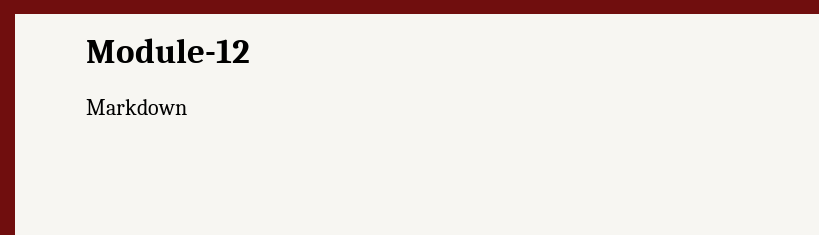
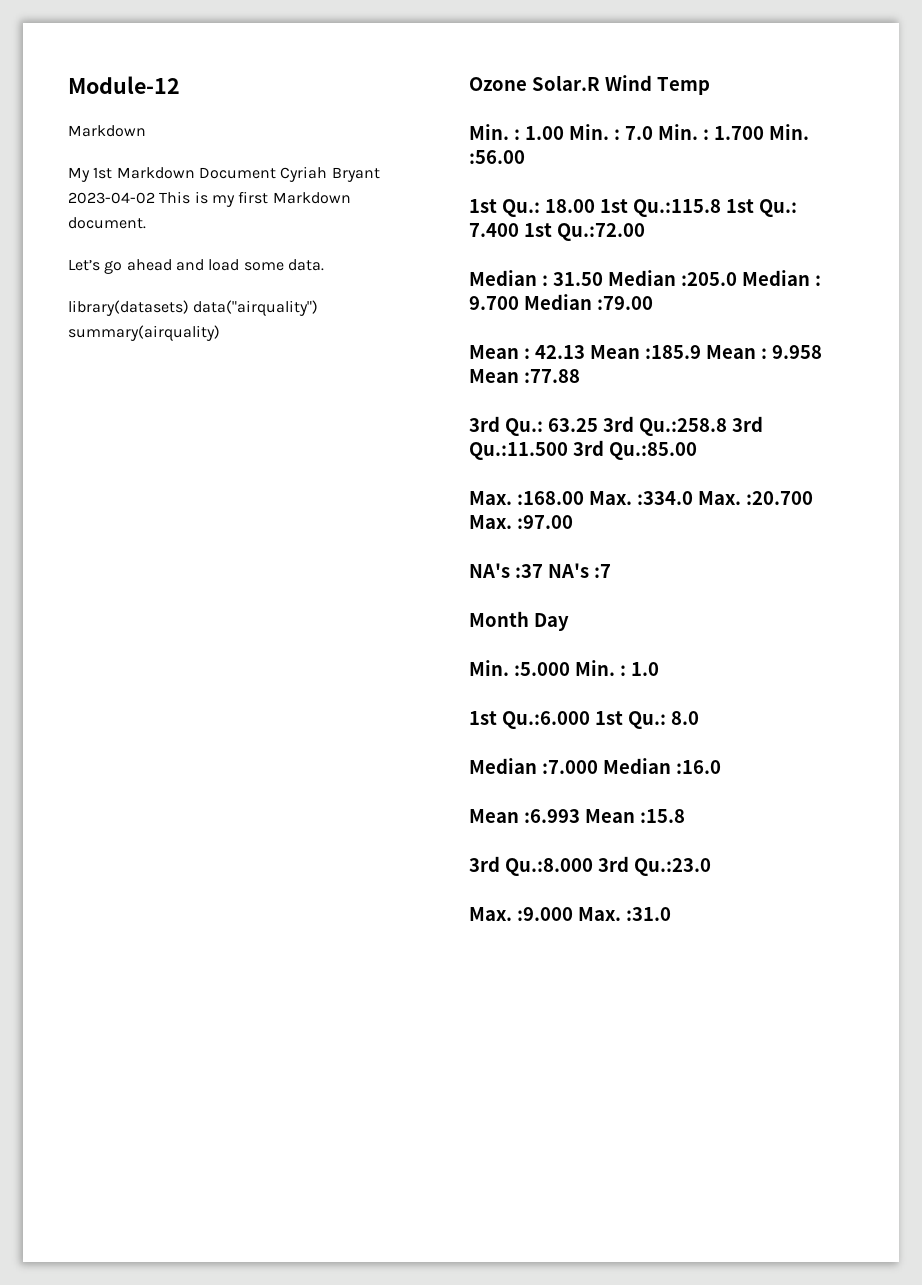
(187, 107) none -> [68,166,380,182] [68,191,351,207] [68,217,146,229] [68,259,324,274] [68,300,319,316] [68,325,220,341] [469,75,710,95] [469,124,809,140] [469,150,525,164] [469,199,797,217] [469,223,645,241] [469,270,821,286] [469,294,653,310] [469,345,822,359] [469,369,580,383] [469,416,763,436] [469,440,697,460] [469,491,813,505] [469,515,573,529] [469,563,611,578] [469,611,569,631] [469,660,659,676] [469,711,699,729] [469,758,721,774] [469,809,685,823] [469,856,711,876] [469,907,671,921] // My 1st Markdown Document Cyriah Bryant 2023-04-02 This is my first Markdown document. // Let’s go ahead and load some data. // library(datasets) data("airquality") summary(airquality) // Ozone Solar.R Wind Temp // Min. : 1.00 Min. : 7.0 Min. : 1.700 Min. :56.00 // 1st Qu.: 18.00 1st Qu.:115.8 1st Qu.: 7.400 1st Qu.:72.00 // Median : 31.50 Median :205.0 Median : 9.700 Median :79.00 // Mean : 42.13 Mean :185.9 Mean : 9.958 Mean :77.88 // 3rd Qu.: 63.25 3rd Qu.:258.8 3rd Qu.:11.500 3rd Qu.:85.00 // Max. :168.00 Max. :334.0 Max. :20.700 Max. :97.00 // NA's :37 NA's :7 // Month Day // Min. :5.000 Min. : 1.0 // 1st Qu.:6.000 1st Qu.: 8.0 // Median :7.000 Median :16.0 // Mean :6.993 Mean :15.8 // 3rd Qu.:8.000 3rd Qu.:23.0 // Max. :9.000 Max. :31.0

